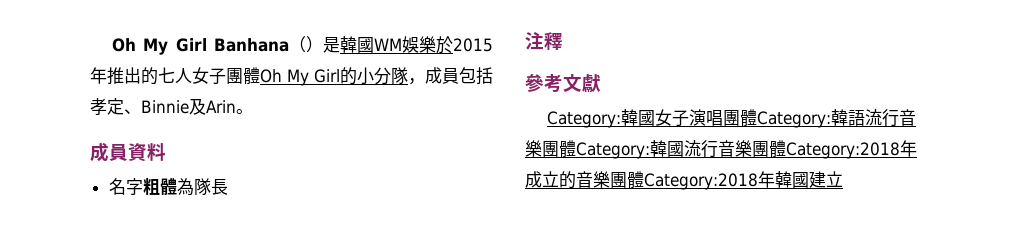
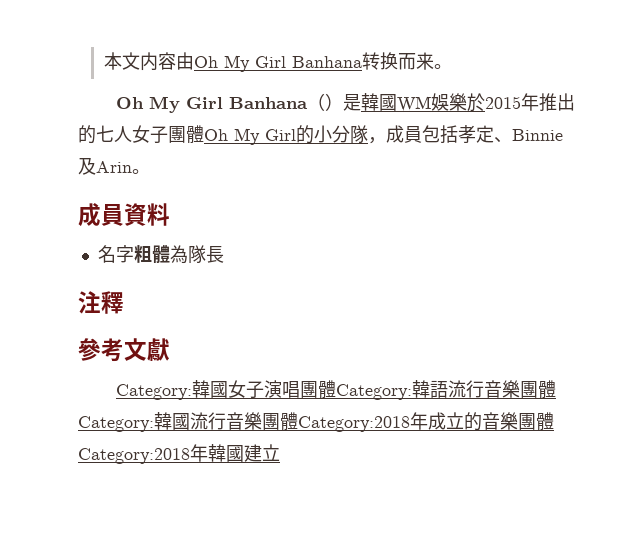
(112, 45) none -> [103,52,452,72] 本文内容由Oh My Girl Banhana转换而来。 //

